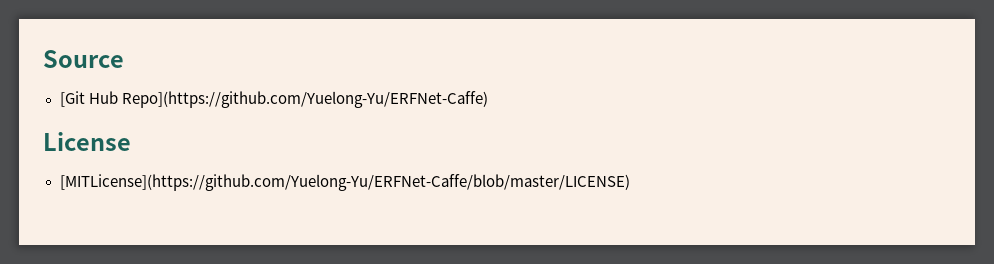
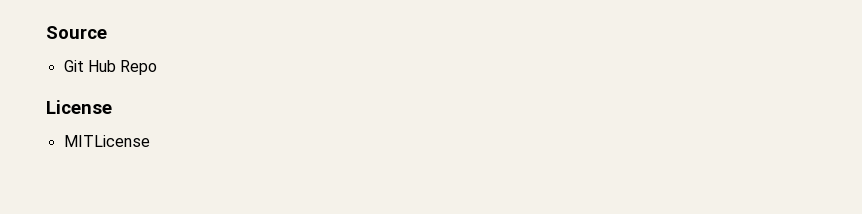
[59,91,488,108] [Git Hub Repo](https://github.com/Yuelong-Yu/ERFNet-Caffe) -> [63,60,158,75] Git Hub Repo
[59,174,630,191] [MITLicense](https://github.com/Yuelong-Yu/ERFNet-Caffe/blob/master/LICENSE) -> [63,135,150,147] MITLicense

